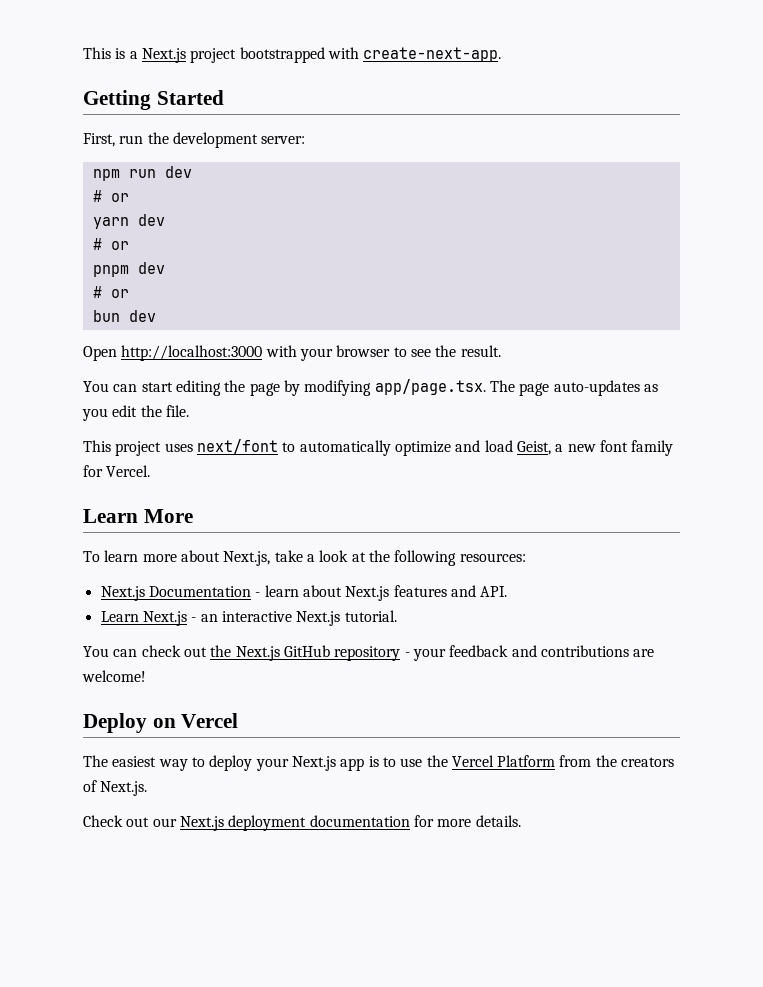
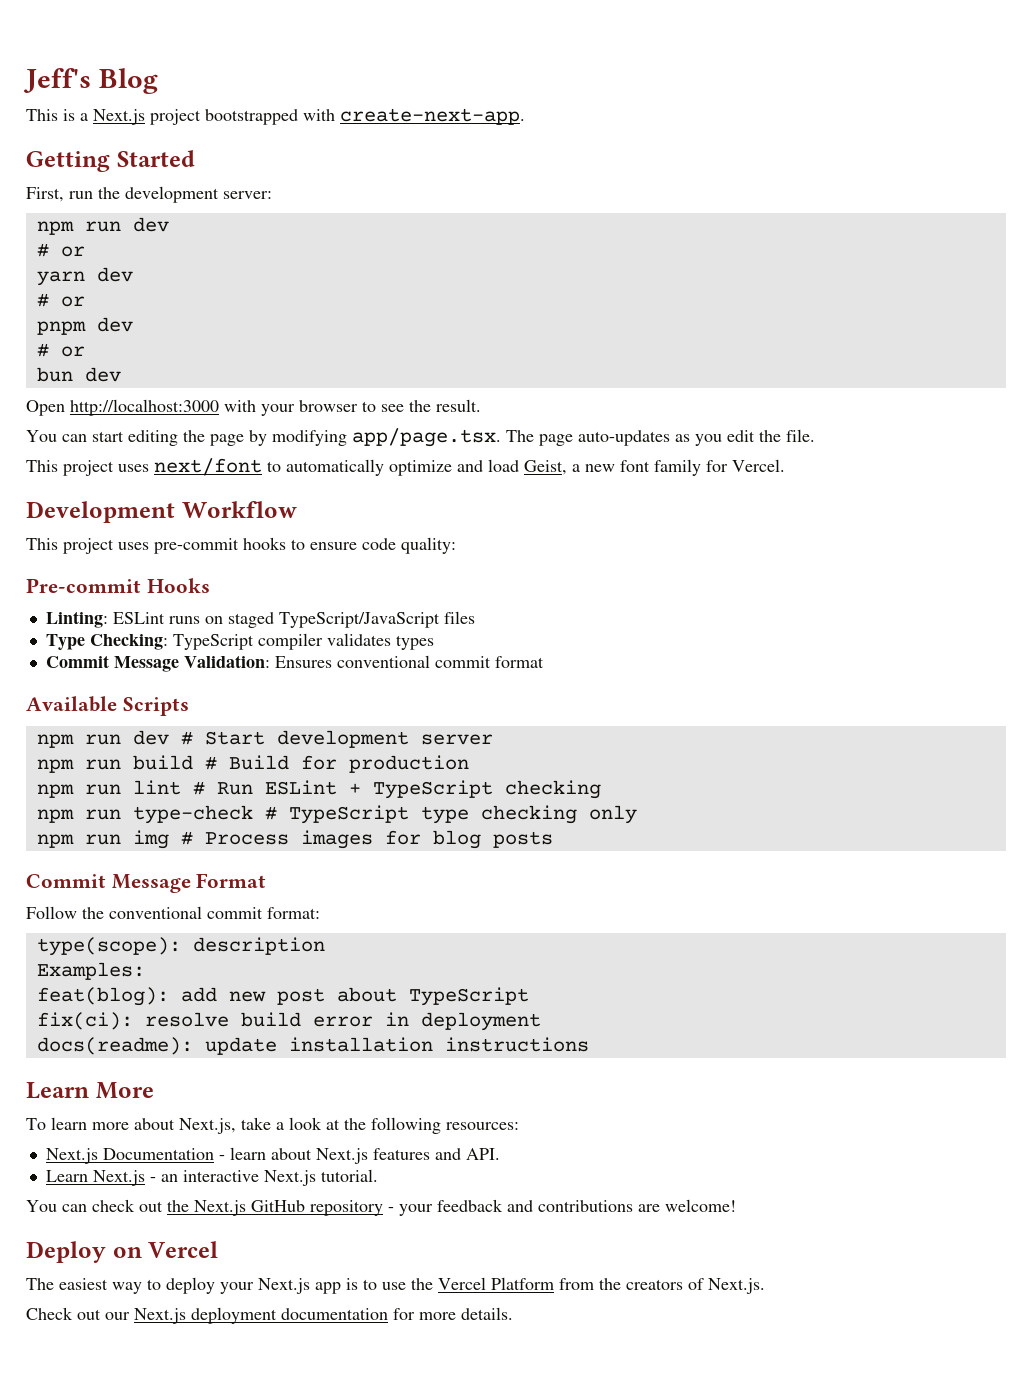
(83, 53) none -> [24,68,158,94] Jeff's Blog //
(151, 471) none -> [26,501,297,523] [26,537,456,554] [26,578,210,593] [45,611,475,628] [45,633,434,650] [45,655,544,672] [26,696,189,716] [36,730,493,748] [36,755,469,773] [36,780,601,799] [36,805,637,824] [36,830,553,849] [26,873,267,893] [26,906,320,919] [36,937,325,956] [36,962,145,980] [36,987,529,1006] [36,1012,541,1031] [36,1037,589,1055] // Development Workflow // This project uses pre-commit hooks to ensure code quality: // Pre-commit Hooks // Linting: ESLint runs on staged TypeScript/JavaScript files // Type Checking: TypeScript compiler validates types // Commit Message Validation: Ensures conventional commit format // Available Scripts // npm run dev # Start development server // npm run build # Build for production // npm run lint # Run ESLint + TypeScript checking // npm run type-check # TypeScript type checking only // npm run img # Process images for blog posts // Commit Message Format // Follow the conventional commit format: // type(scope): description // Examples: // feat(blog): add new post about TypeScript // fix(ci): resolve build error in deployment // docs(readme): update installation instructions

